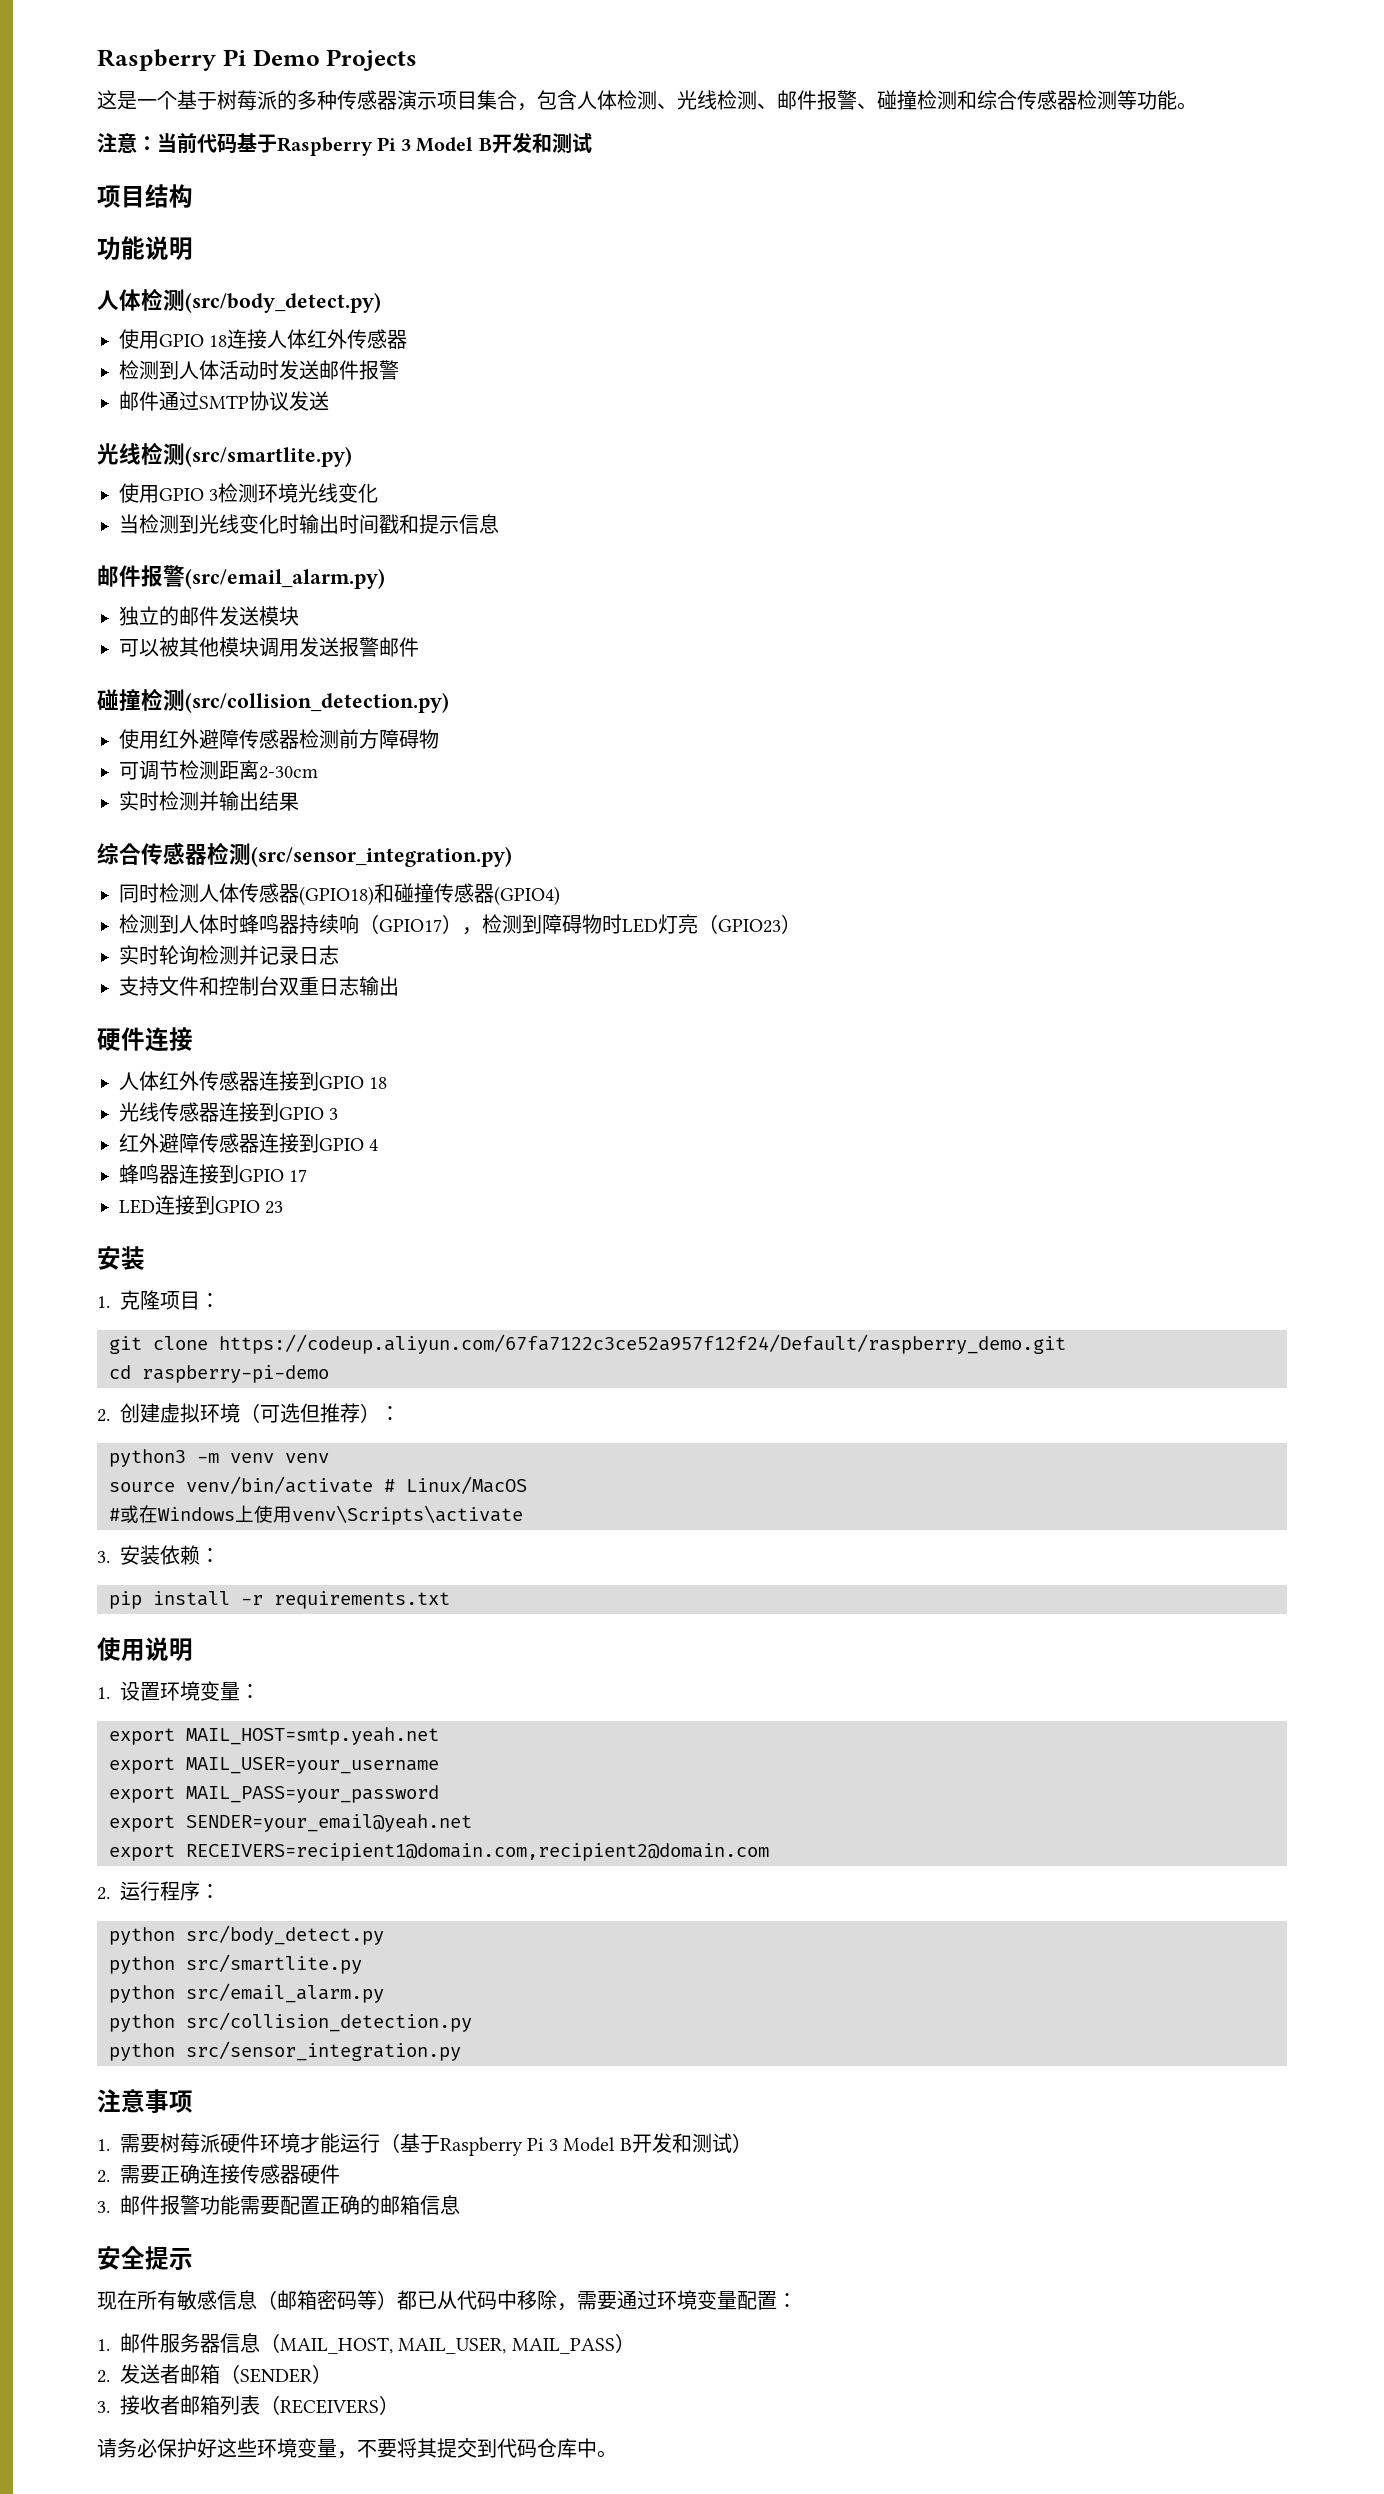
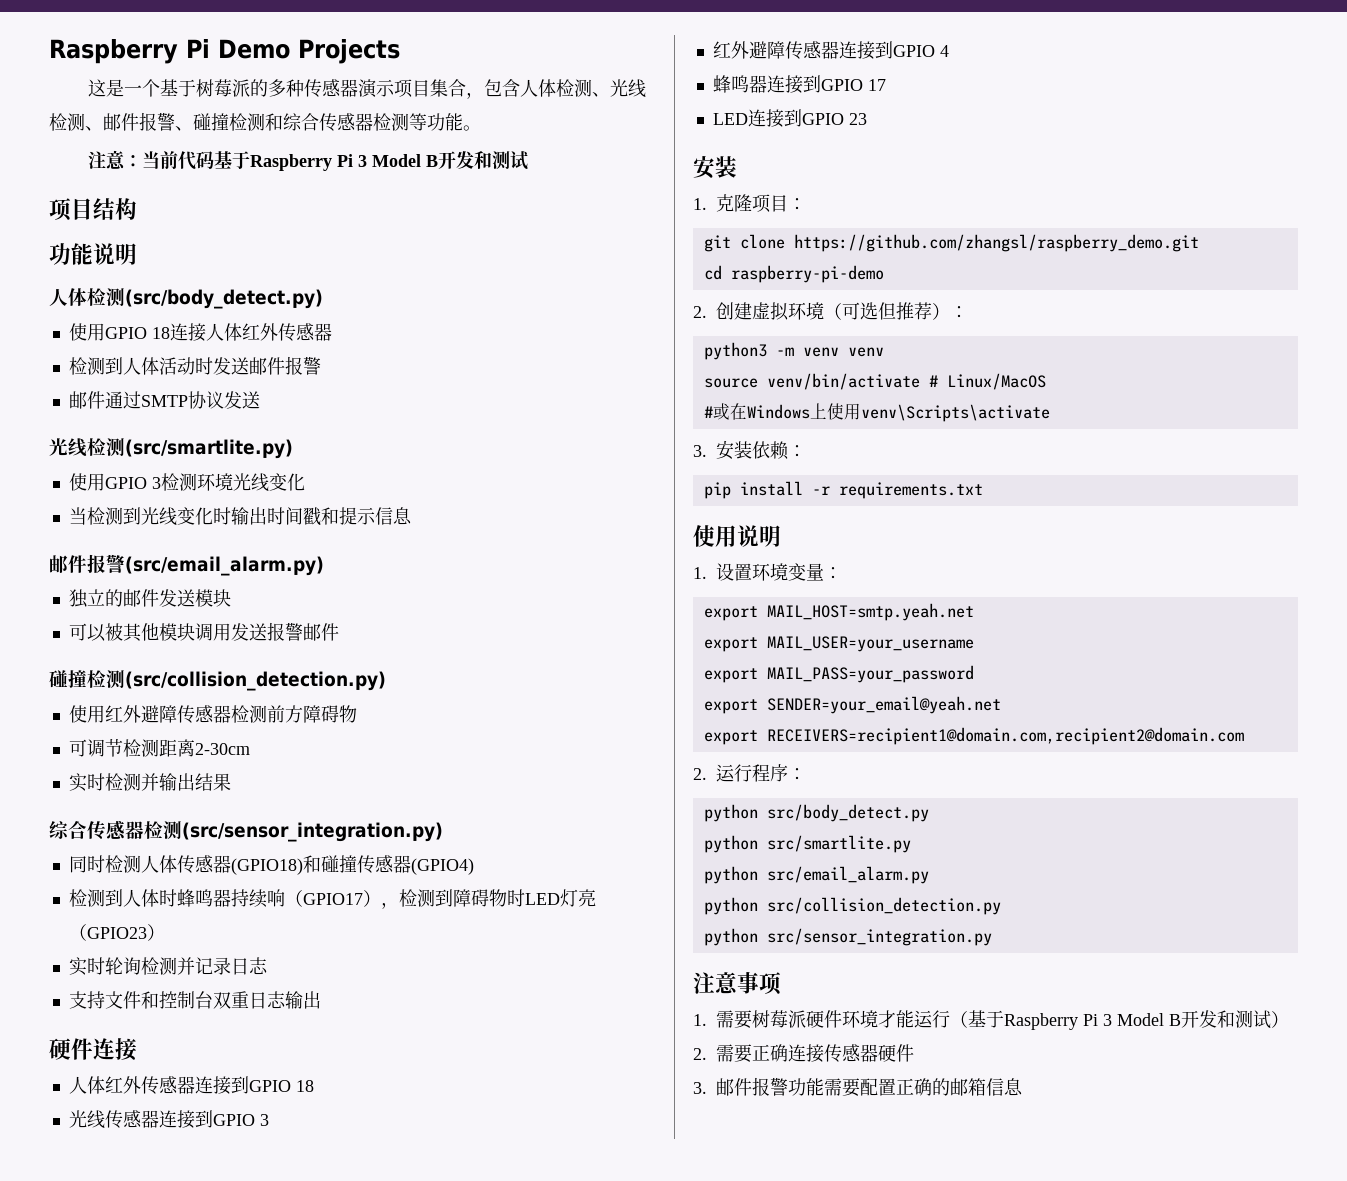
[219,1334,1066,1354] https://codeup.aliyun.com/67fa7122c3ce52a957f12f24/Default/raspberry_demo.git -> [793,234,1199,252] https://github.com/zhangsl/raspberry_demo.git
[97,2246,193,2270] [97,2290,797,2311] [97,2333,635,2354] [97,2364,332,2384] [97,2395,399,2415] [97,2438,617,2459] // 安全提示 // 现在所有敏感信息（邮箱密码等）都已从代码中移除，需要通过环境变量配置： // 1.邮件服务器信息（MAIL_HOST, MAIL_USER, MAIL_PASS） // 2.发送者邮箱（SENDER） // 3.接收者邮箱列表（RECEIVERS） // 请务必保护好这些环境变量，不要将其提交到代码仓库中。 -> (1023, 1087) none

